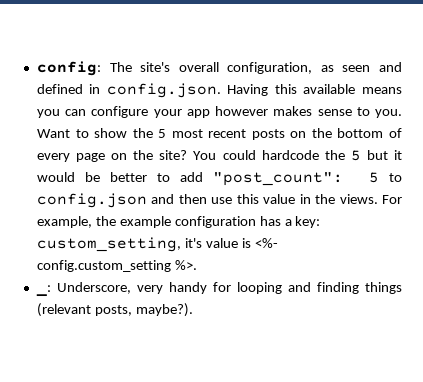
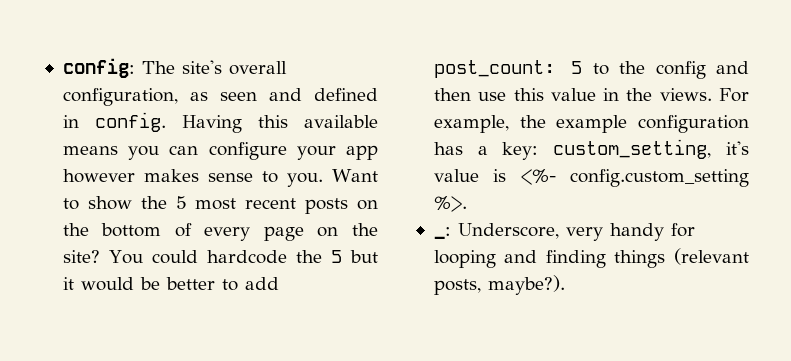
[106,83,221,98] config.json. -> [94,112,166,132] config.
[213,172,344,186] "post_count": -> [433,60,555,78] post_count:
[36,193,147,208] config.json -> [619,61,706,79] the config

